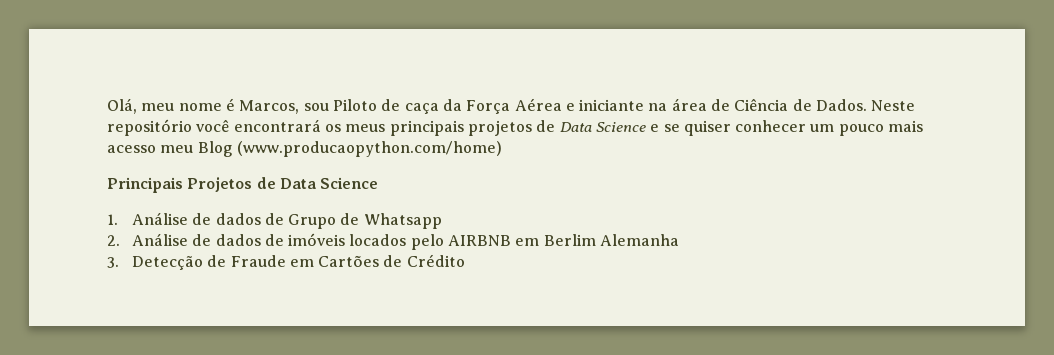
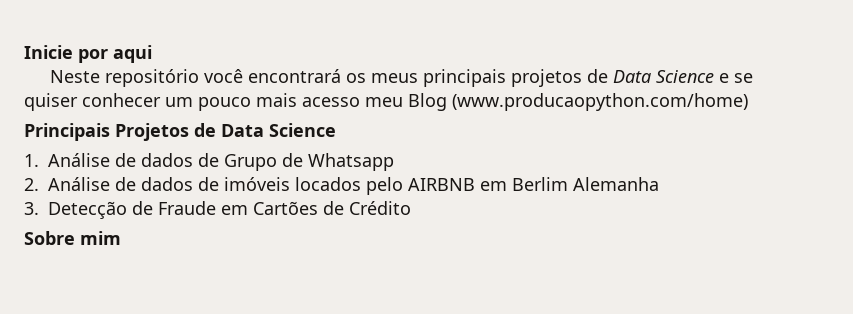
[107,98,868,114] Olá, meu nome é Marcos, sou Piloto de caça da Força Aérea e iniciante na área de Ciência de Dados. -> [24,45,152,63] Inicie por aqui //
(465, 260) none -> [24,231,121,245] // Sobre mim

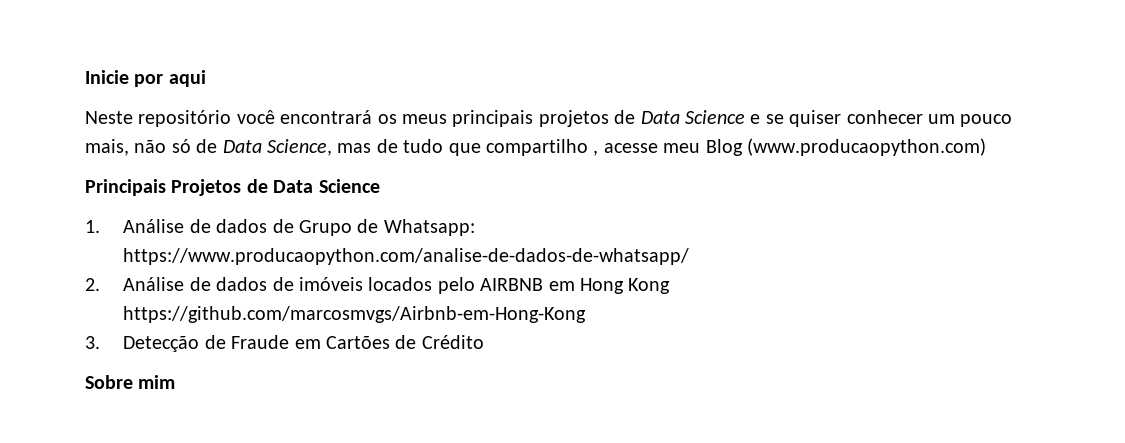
[256,93,360,107] mais acesso -> [85,139,658,156] mais, não só de Data Science, mas de tudo que compartilho , acesse
[452,93,748,111] (www.producaopython.com/home) -> [746,138,986,156] (www.producaopython.com)
[308,153,394,171] Whatsapp -> [383,219,475,236] [123,248,690,265] Whatsapp: https://www.producaopython.com/analise-de-dados-de-whatsapp/
[512,177,659,191] Berlim Alemanha -> [580,278,671,294] [123,306,587,323] Hong Kong https://github.com/marcosmvgs/Airbnb-em-Hong-Kong

